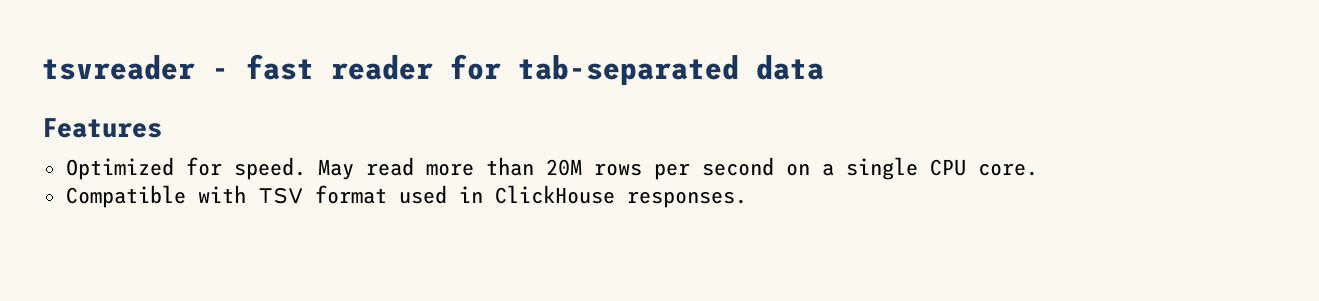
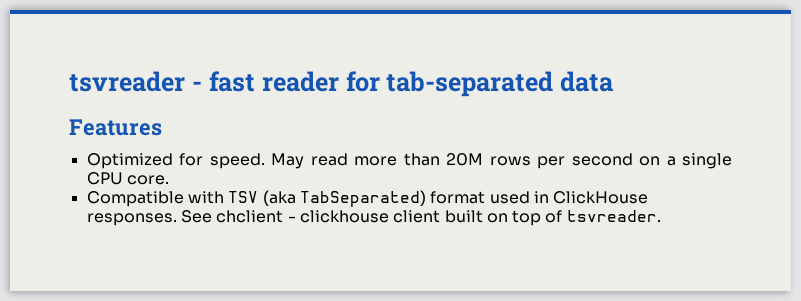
(303, 195) none -> [262,190,426,207] (aka TabSeparated)
(747, 199) none -> [180,210,661,226] See chclient - clickhouse client built on top of tsvreader.

